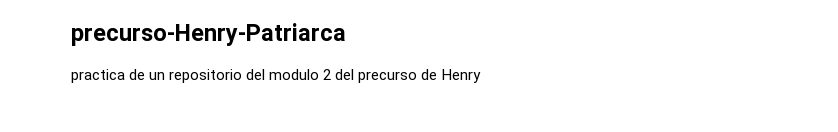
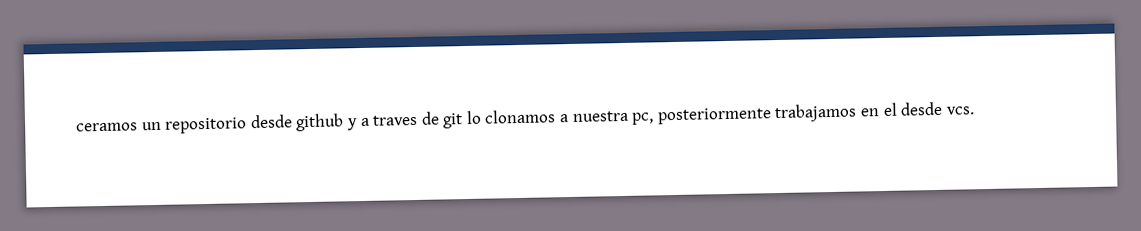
[71,23,346,46] [71,69,481,83] precurso-Henry-Patriarca // practica de un repositorio del modulo 2 del precurso de Henry -> [76,101,975,134] ceramos un repositorio desde github y a traves de git lo clonamos a nuestra pc, posteriormente trabajamos en el desde vcs.

